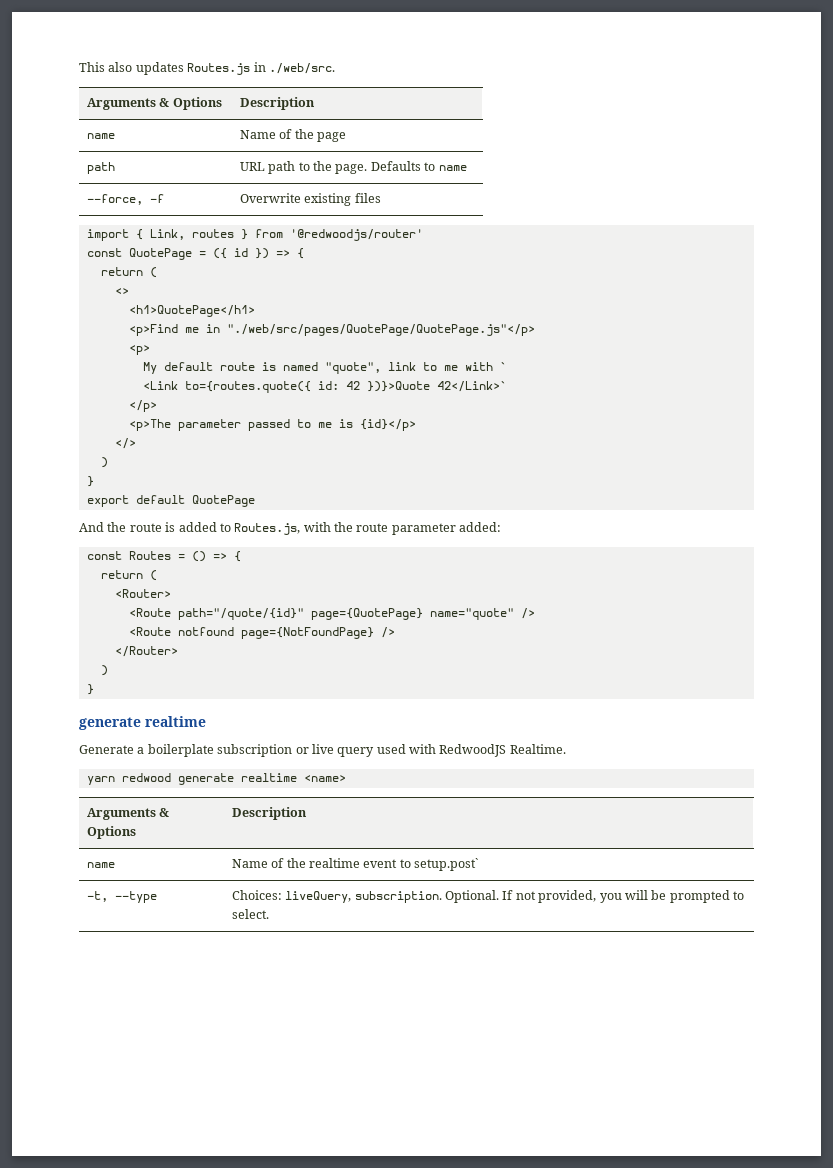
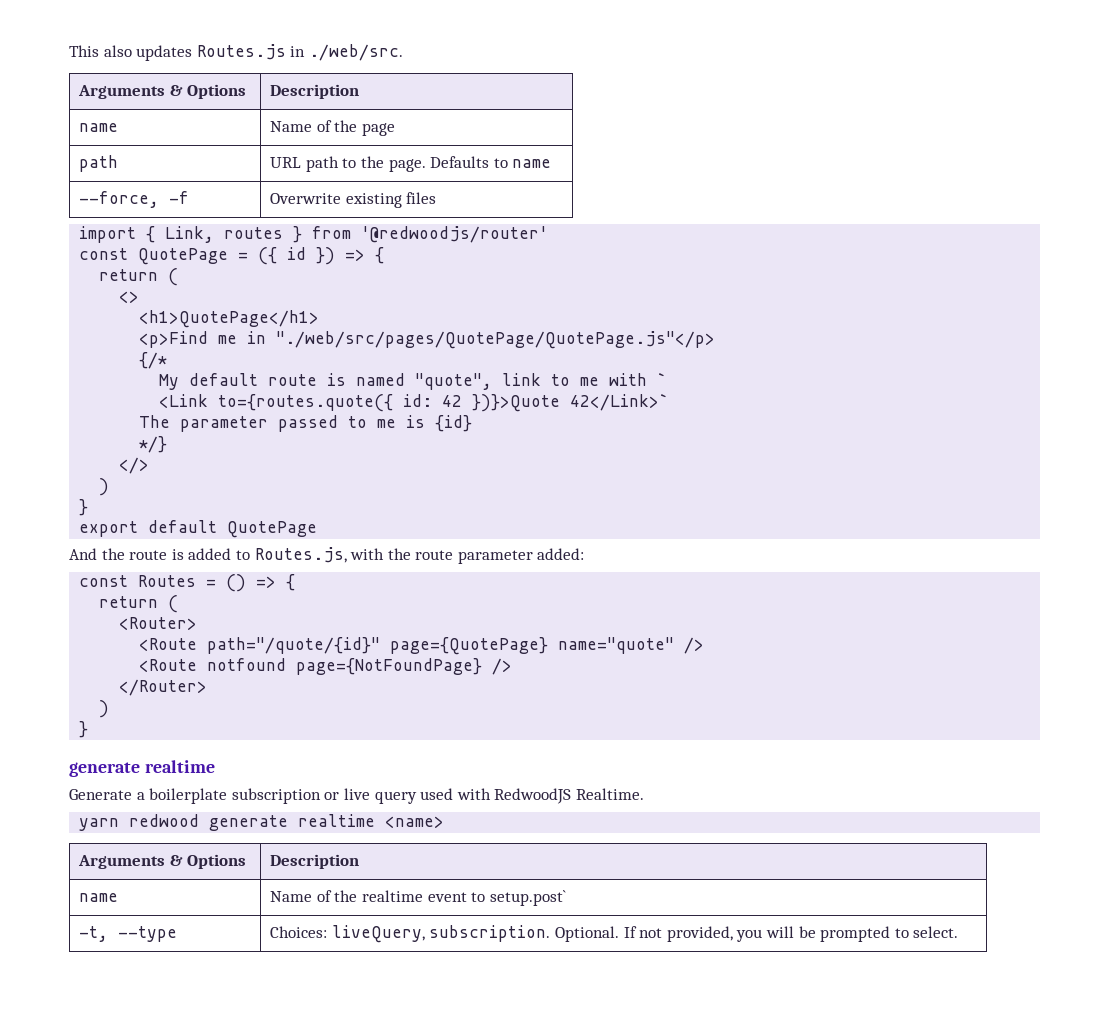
[128,345,150,355] <p> -> [139,352,168,369] {/*
[128,400,157,412] [128,419,171,431] </p> // <p>The -> [139,415,171,428] The
[359,419,416,431] {id}</p> -> [435,415,473,432] [139,436,168,453] {id} // */}

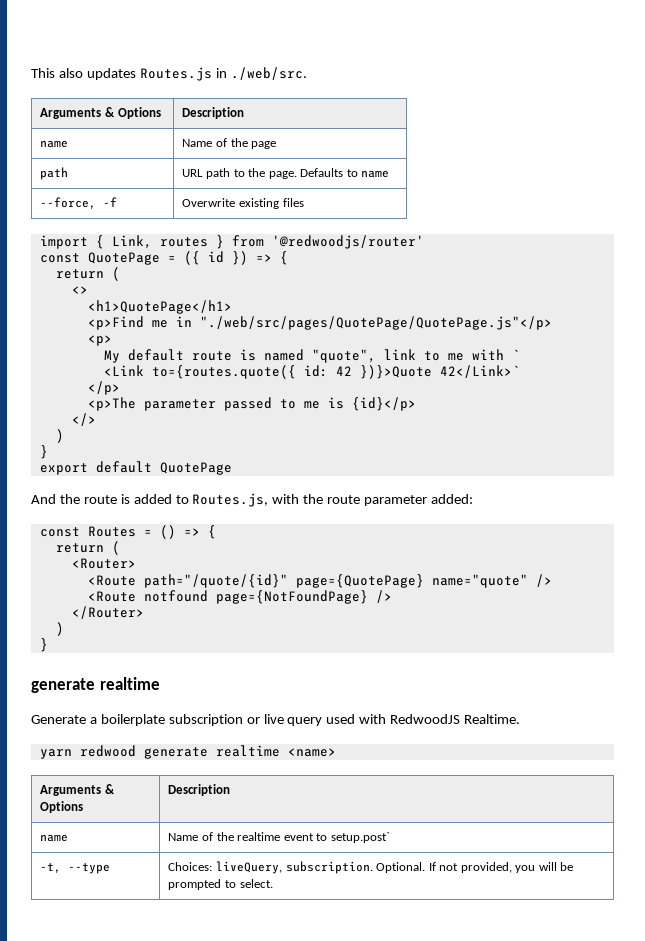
[139,352,168,369] {/* -> [87,335,112,346] <p>
[139,415,171,428] The -> [87,381,120,395] [87,397,136,411] </p> // <p>The
[435,415,473,432] [139,436,168,453] {id} // */} -> [351,397,416,411] {id}</p>

